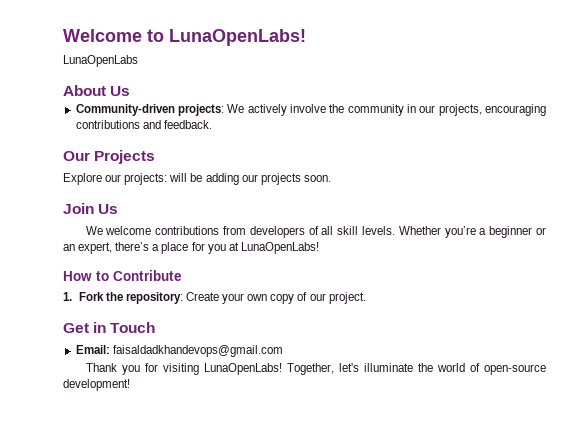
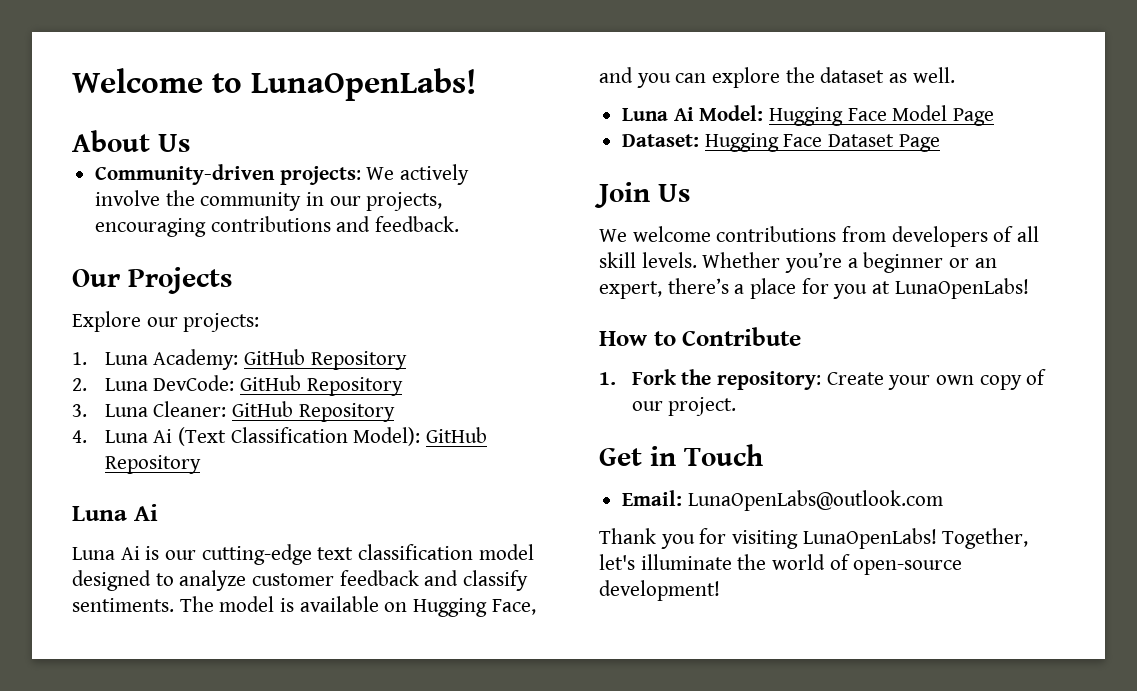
[63,55,138,67] // LunaOpenLabs -> (477, 84) none
[169,173,331,185] will be adding our projects soon. -> [72,349,407,370] [72,375,403,396] [72,401,395,422] [72,427,488,446] [104,455,201,474] [72,504,158,521] [72,544,534,565] [72,570,529,591] [72,596,536,617] [599,67,955,88] [622,105,995,126] [622,133,940,152] // 1. Luna Academy: GitHub Repository // 2. Luna DevCode: GitHub Repository // 3. Luna Cleaner: GitHub Repository // 4. Luna Ai (Text Classification Model): GitHub Repository // Luna Ai // Luna Ai is our cutting-edge text classification model designed to analyze customer feedback and classify sentiments. The model is available on Hugging Face, and you can explore the dataset as well. // Luna Ai Model: Hugging Face Model Page // Dataset: Hugging Face Dataset Page
[112,345,283,357] faisaldadkhandevops@gmail.com -> [687,490,943,511] LunaOpenLabs@outlook.com

